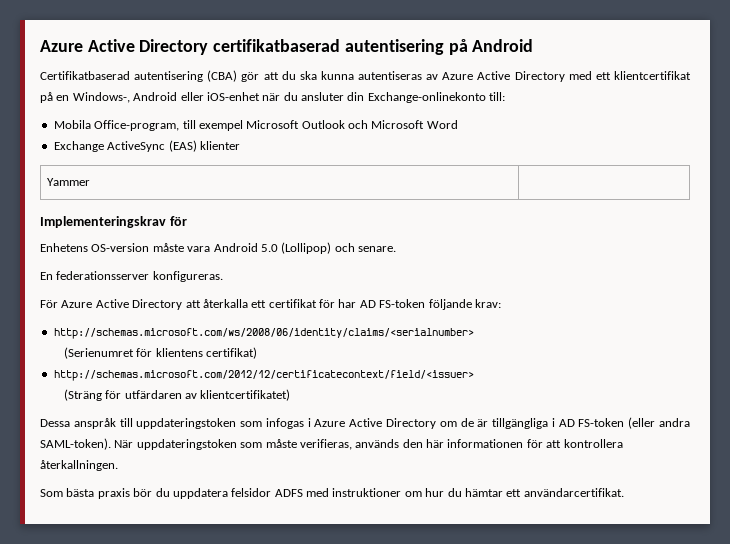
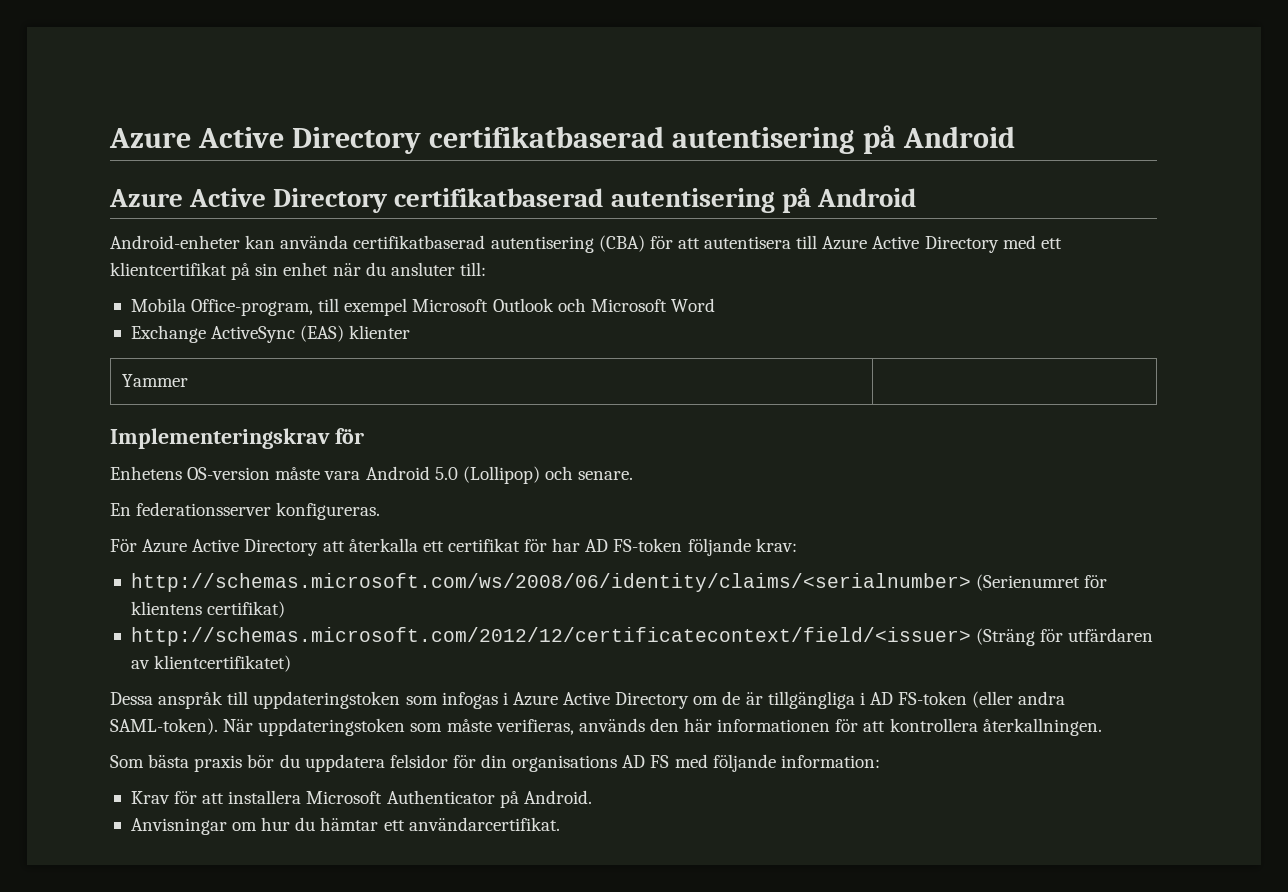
[40,39,534,55] [40,70,439,82] Azure Active Directory certifikatbaserad autentisering på Android // Certifikatbaserad autentisering (CBA) gör att du ska kunna autentiseras av -> [109,125,1015,154] [109,187,916,213] [110,235,818,253] Azure Active Directory certifikatbaserad autentisering på Android // Azure Active Directory certifikatbaserad autentisering på Android // Android-enheter kan använda certifikatbaserad autentisering (CBA) för att autentisera till
[56,92,260,103] en Windows-, Android eller iOS-enhet -> [255,262,329,276] sin enhet
[347,92,486,103] din Exchange-onlinekonto -> (455, 269) none
(474, 333) // -> (971, 582) none
(474, 375) // -> (971, 636) none
[274,488,402,497] ADFS med instruktioner -> [452,754,880,772] [130,790,592,808] [130,818,227,835] för din organisations AD FS med följande information: // Krav för att installera Microsoft Authenticator på Android. // Anvisningar

